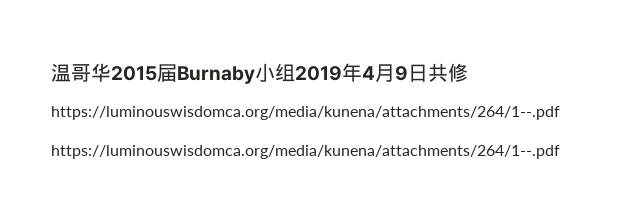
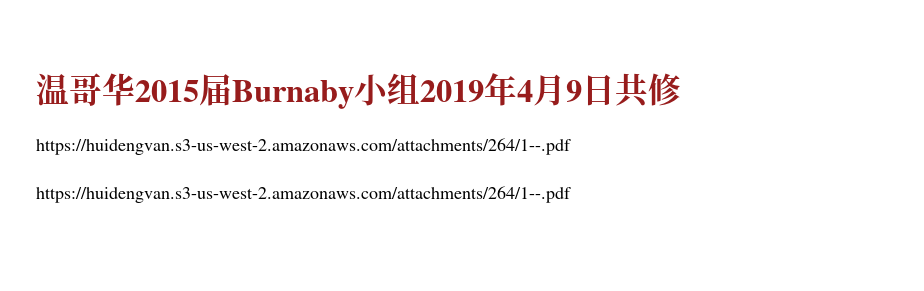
[51,106,560,120] [51,145,560,159] https://luminouswisdomca.org/media/kunena/attachments/264/1--.pdf // https://luminouswisdomca.org/media/kunena/attachments/264/1--.pdf -> [36,138,571,155] [36,186,571,203] https://huidengvan.s3-us-west-2.amazonaws.com/attachments/264/1--.pdf // https://huidengvan.s3-us-west-2.amazonaws.com/attachments/264/1--.pdf

